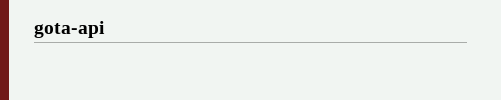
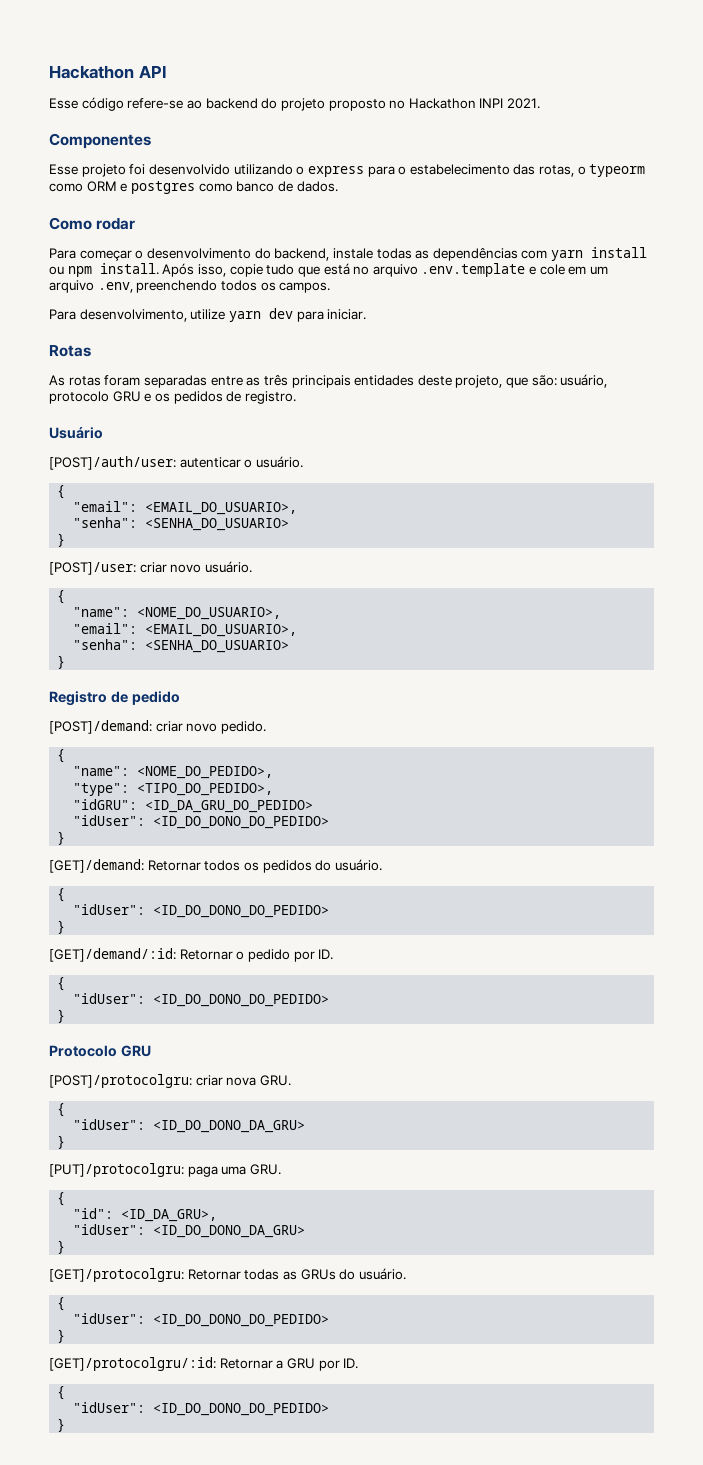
[34,21,105,38] gota-api -> [49,65,167,79] [49,97,541,111] [49,133,151,149] [49,164,646,177] [49,181,338,194] [49,217,136,230] [49,247,648,261] [49,263,609,277] [49,280,331,293] [49,308,367,322] [49,345,91,357] [49,374,608,388] [49,391,296,404] [49,427,103,439] [49,456,303,470] [57,485,66,499] [73,501,298,515] [73,517,290,531] [57,533,66,547] [49,561,252,575] [57,590,66,604] [73,607,282,620] [73,623,298,637] [73,639,290,653] [57,655,66,669] [49,691,180,706] [49,720,266,734] [57,749,66,763] [73,766,274,779] [73,783,274,796] [73,799,314,813] [73,815,330,829] [57,831,66,845] [49,859,382,873] [57,888,66,902] [73,904,330,918] [57,920,66,934] [49,948,334,962] [57,977,66,991] [73,993,330,1007] [57,1009,66,1023] [49,1045,151,1057] [49,1074,291,1088] [57,1103,66,1117] [73,1119,306,1133] [57,1135,66,1149] [49,1163,281,1177] [57,1192,66,1206] [73,1208,218,1222] [73,1224,306,1238] [57,1240,66,1254] [49,1268,406,1282] [57,1297,66,1311] [73,1313,330,1327] [57,1329,66,1343] [49,1357,359,1371] [57,1386,66,1400] [73,1402,330,1416] [57,1418,66,1432] Hackathon API // Esse código refere-se ao backend do projeto proposto no Hackathon INPI 2021. // Componentes // Esse projeto foi desenvolvido utilizando o express para o estabelecimento das rotas, o typeorm como ORM e postgres como banco de dados. // Como rodar // Para começar o desenvolvimento do backend, instale todas as dependências com yarn install ou npm install. Após isso, copie tudo que está no arquivo .env.template e cole em um arquivo .env, preenchendo todos os campos. // Para desenvolvimento, utilize yarn dev para iniciar. // Rotas // As rotas foram separadas entre as três principais entidades deste projeto, que são: usuário, protocolo GRU e os pedidos de registro. // Usuário // [POST]/auth/user: autenticar o usuário. // { // "email": <EMAIL_DO_USUARIO>, // "senha": <SENHA_DO_USUARIO> // } // [POST]/user: criar novo usuário. // { // "name": <NOME_DO_USUARIO>, // "email": <EMAIL_DO_USUARIO>, // "senha": <SENHA_DO_USUARIO> // } // Registro de pedido // [POST]/demand: criar novo pedido. // { // "name": <NOME_DO_PEDIDO>, // "type": <TIPO_DO_PEDIDO>, // "idGRU": <ID_DA_GRU_DO_PEDIDO> // "idUser": <ID_DO_DONO_DO_PEDIDO> // } // [GET]/demand: Retornar todos os pedidos do usuário. // { // "idUser": <ID_DO_DONO_DO_PEDIDO> // } // [GET]/demand/:id: Retornar o pedido por ID. // { // "idUser": <ID_DO_DONO_DO_PEDIDO> // } // Protocolo GRU // [POST]/protocolgru: criar nova GRU. // { // "idUser": <ID_DO_DONO_DA_GRU> // } // [PUT]/protocolgru: paga uma GRU. // { // "id": <ID_DA_GRU>, // "idUser": <ID_DO_DONO_DA_GRU> // } // [GET]/protocolgru: Retornar todas as GRUs do usuário. // { // "idUser": <ID_DO_DONO_DO_PEDIDO> // } // [GET]/protocolgru/:id: Retornar a GRU por ID. // { // "idUser": <ID_DO_DONO_DO_PEDIDO> // }

